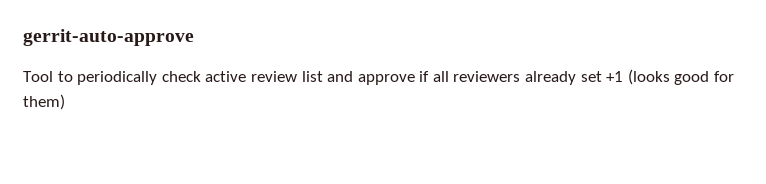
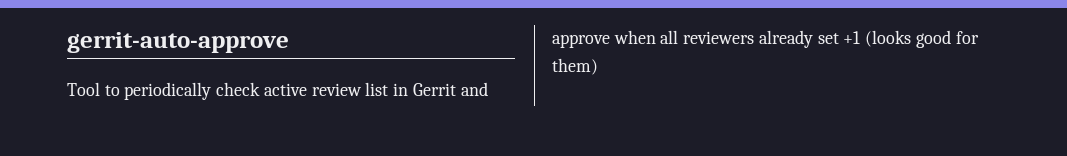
(323, 76) none -> [393,83,456,96] in Gerrit
[419,71,430,82] if -> [613,30,656,44] when

